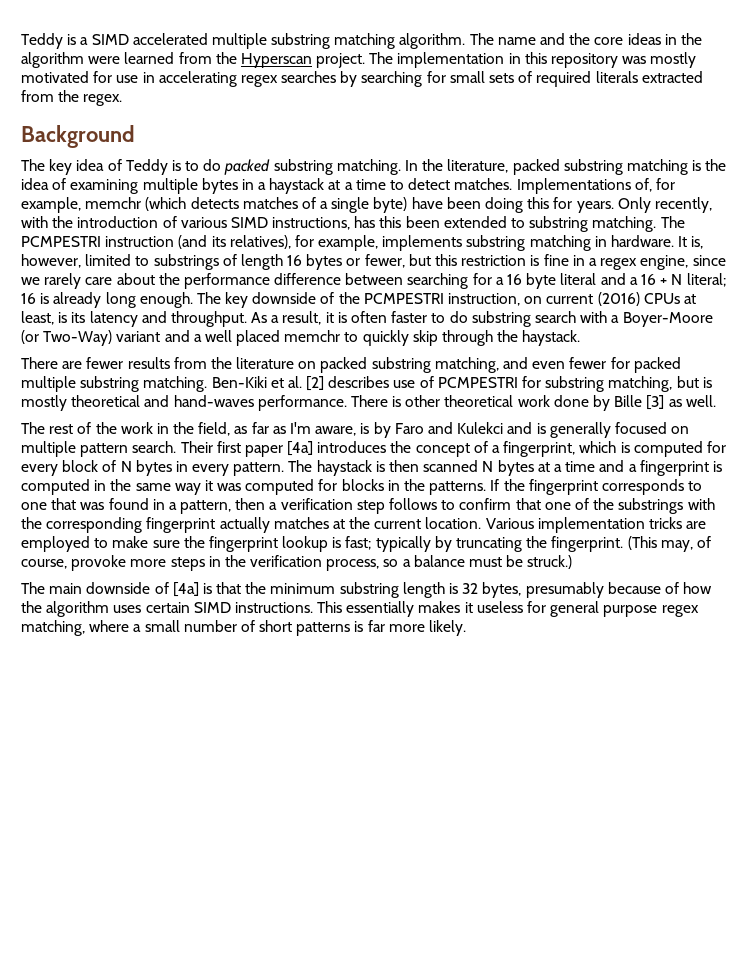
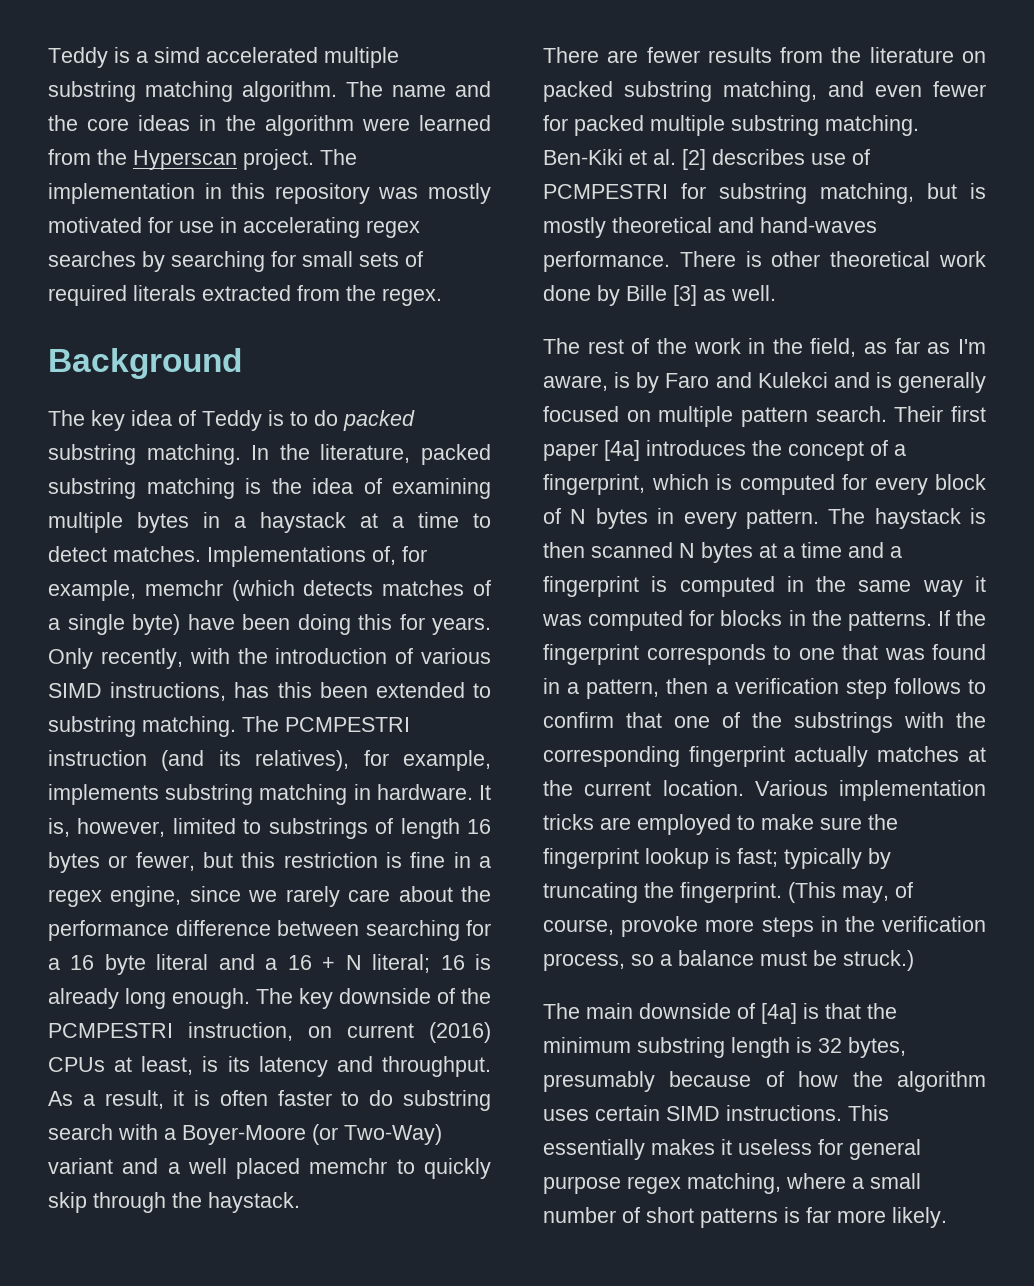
[91,34,129,45] SIMD -> [154,47,200,63] simd

